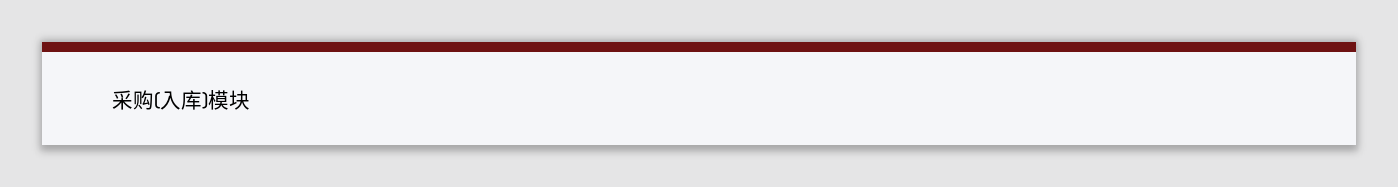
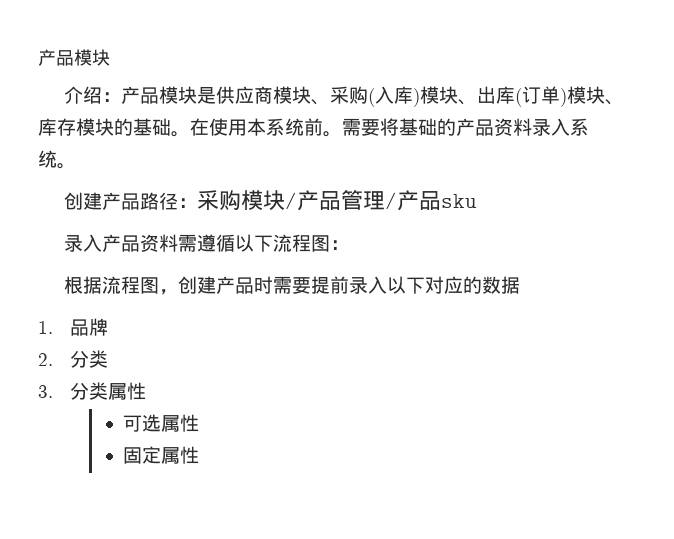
(112, 100) none -> [38,49,110,66] [63,86,330,105] 产品模块 // 介绍：产品模块是供应商模块、
(250, 100) none -> [457,86,624,107] [38,118,589,137] [38,150,76,169] [63,190,477,211] [63,234,349,252] [63,276,520,295] [38,318,109,336] [38,350,109,368] [38,382,147,400] [123,414,200,432] [123,446,200,464] 、出库(订单)模块、库存模块的基础。在使用本系统前。需要将基础的产品资料录入系统。 // 创建产品路径：采购模块/产品管理/产品sku // 录入产品资料需遵循以下流程图： // 根据流程图，创建产品时需要提前录入以下对应的数据 // 1.品牌 // 2.分类 // 3.分类属性 // 可选属性 // 固定属性

